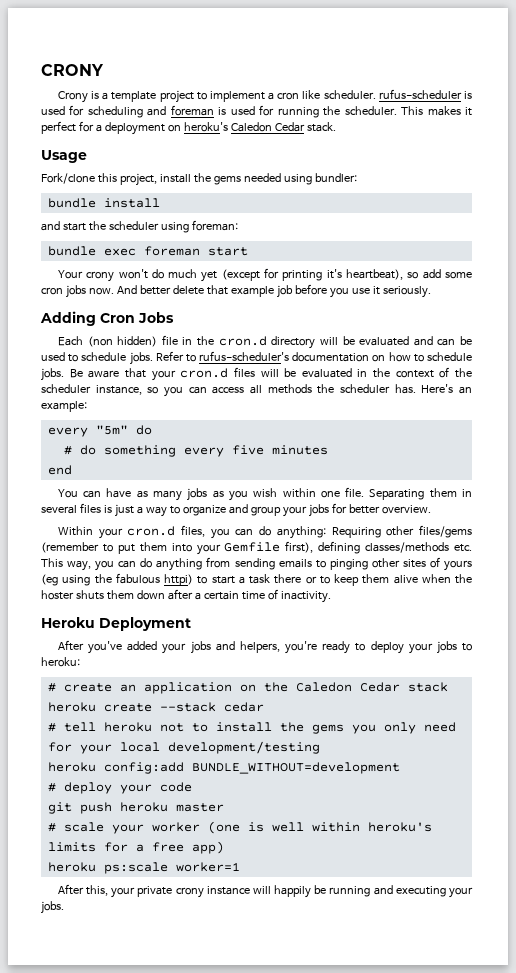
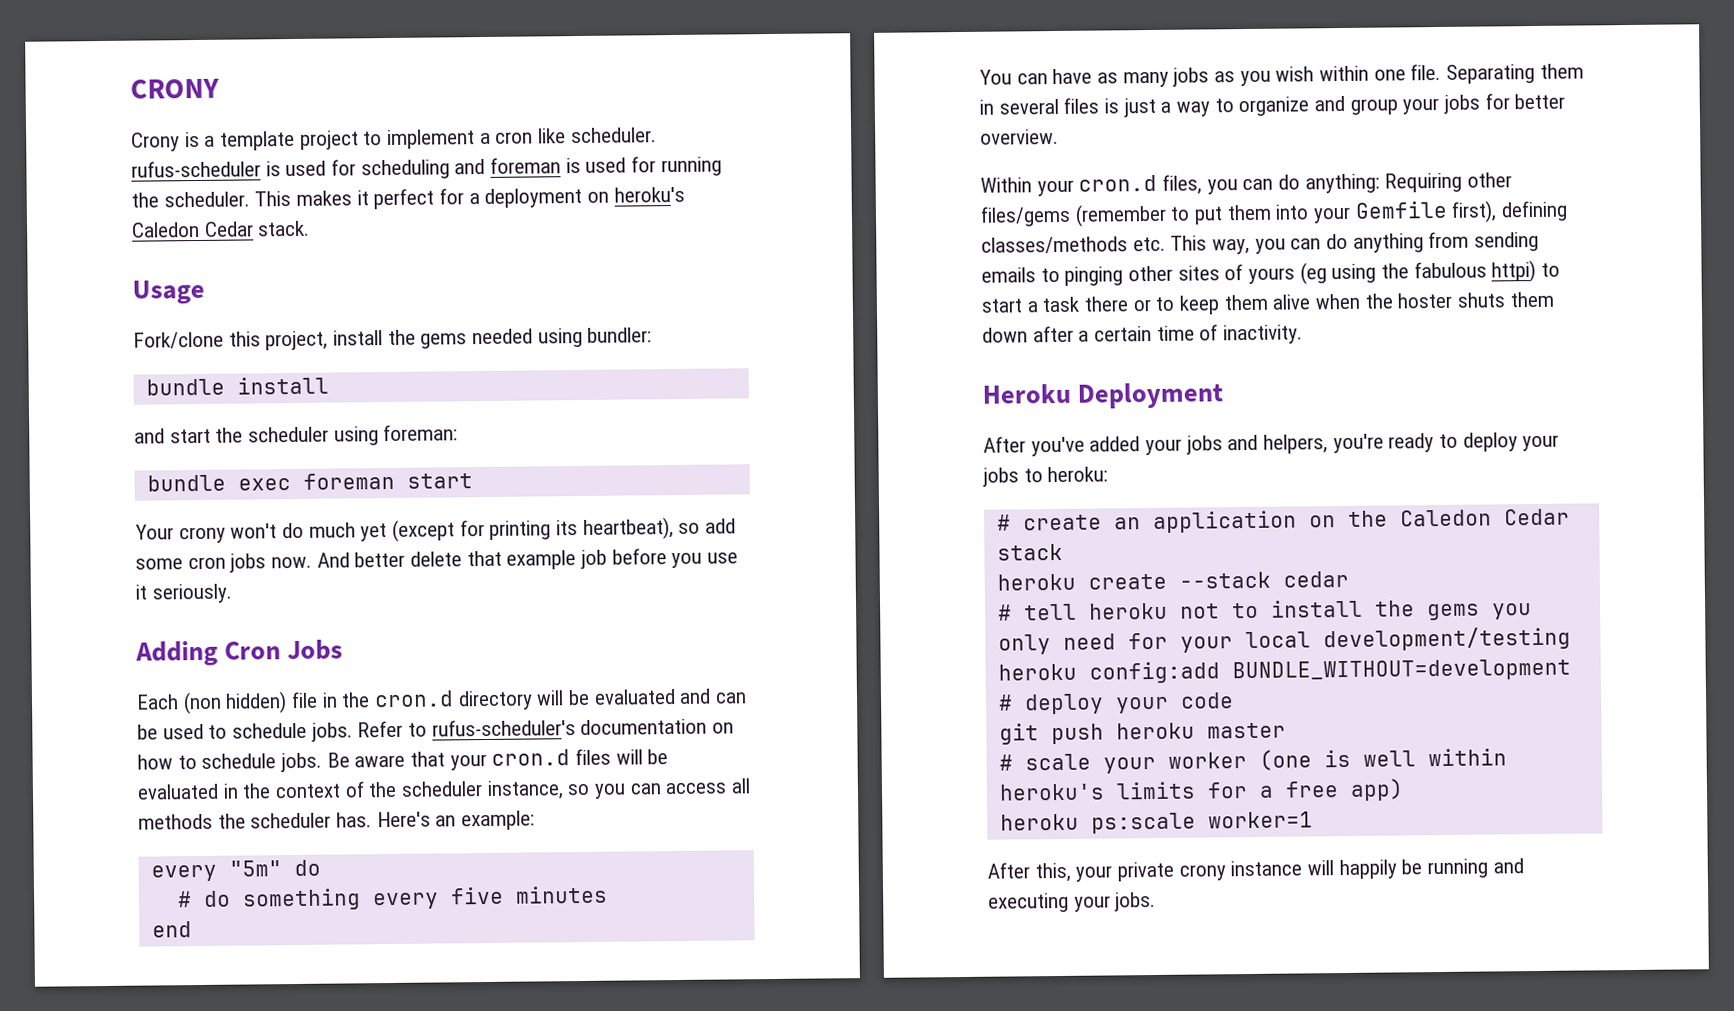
[326,269,342,279] it's -> [556,520,579,536] its

